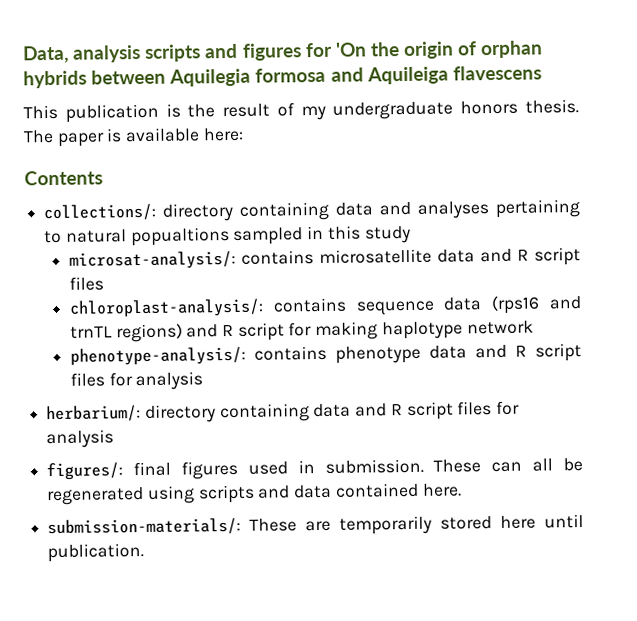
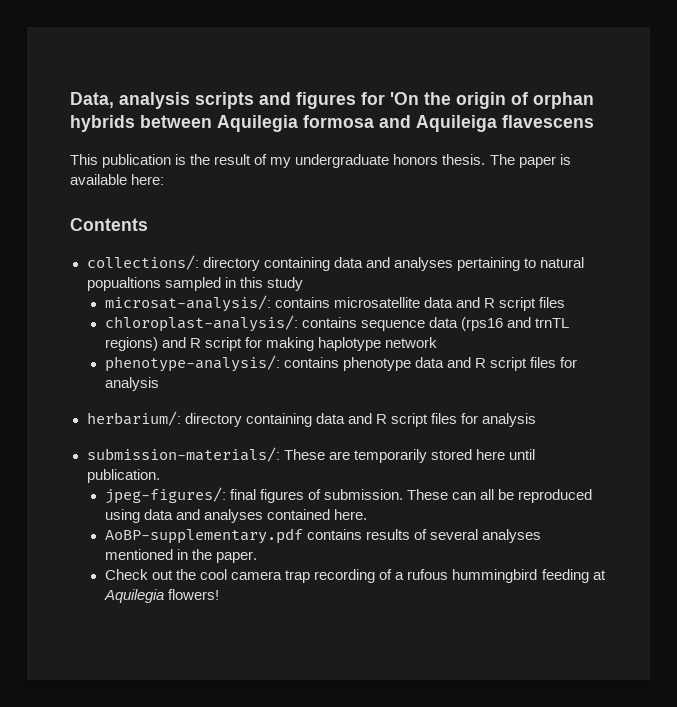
[46,458,583,481] [46,482,462,506] // figures/: final figures used in submission. These can all be regenerated using scripts and data contained here. -> (536, 420) none
(145, 552) none -> [104,487,593,504] [104,509,368,523] [104,528,542,544] [104,549,258,563] [104,569,606,583] [103,589,220,603] // jpeg-figures/: final figures of submission. These can all be reproduced using data and analyses contained here. // AoBP-supplementary.pdf contains results of several analyses mentioned in the paper. // Check out the cool camera trap recording of a rufous hummingbird feeding at Aquilegia flowers!

